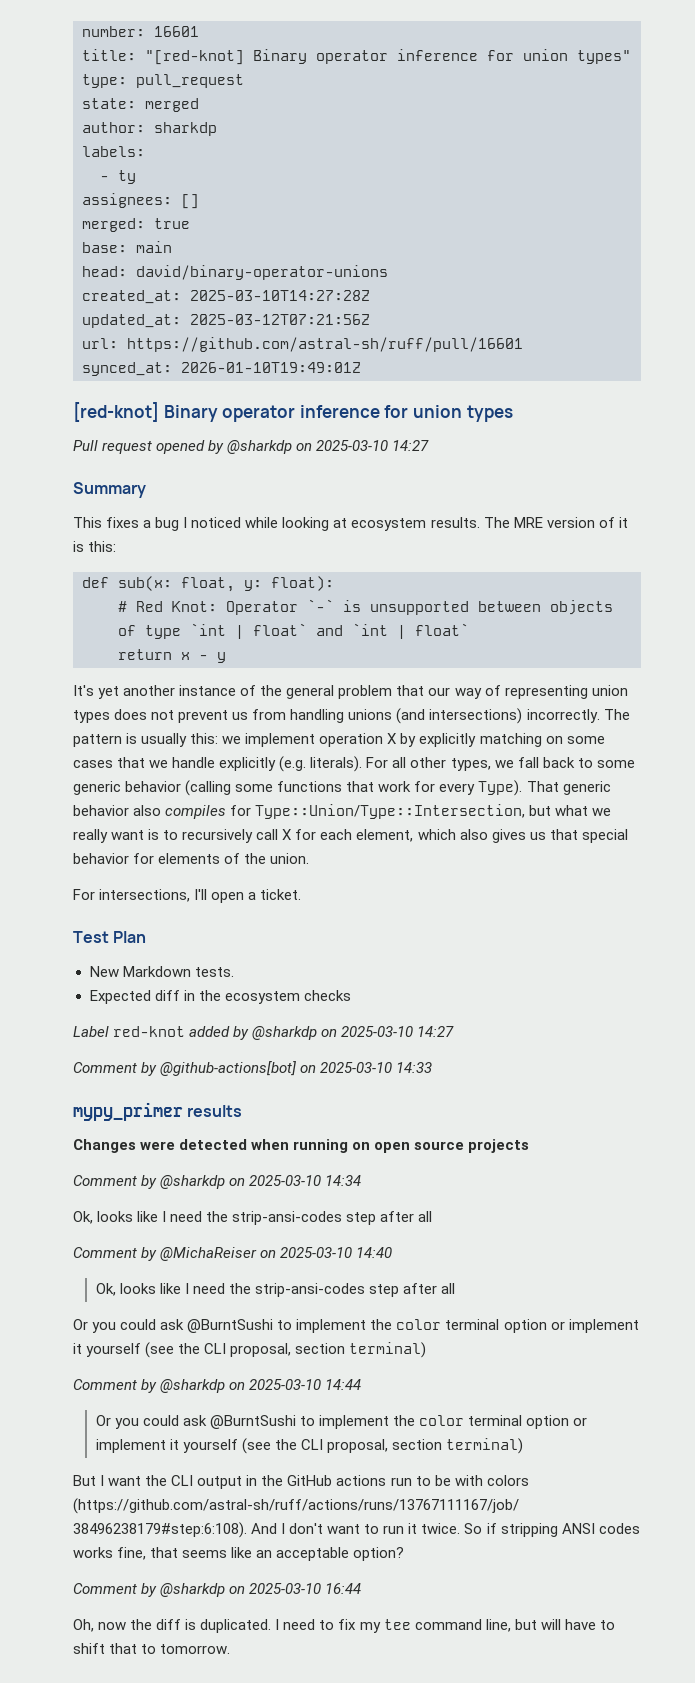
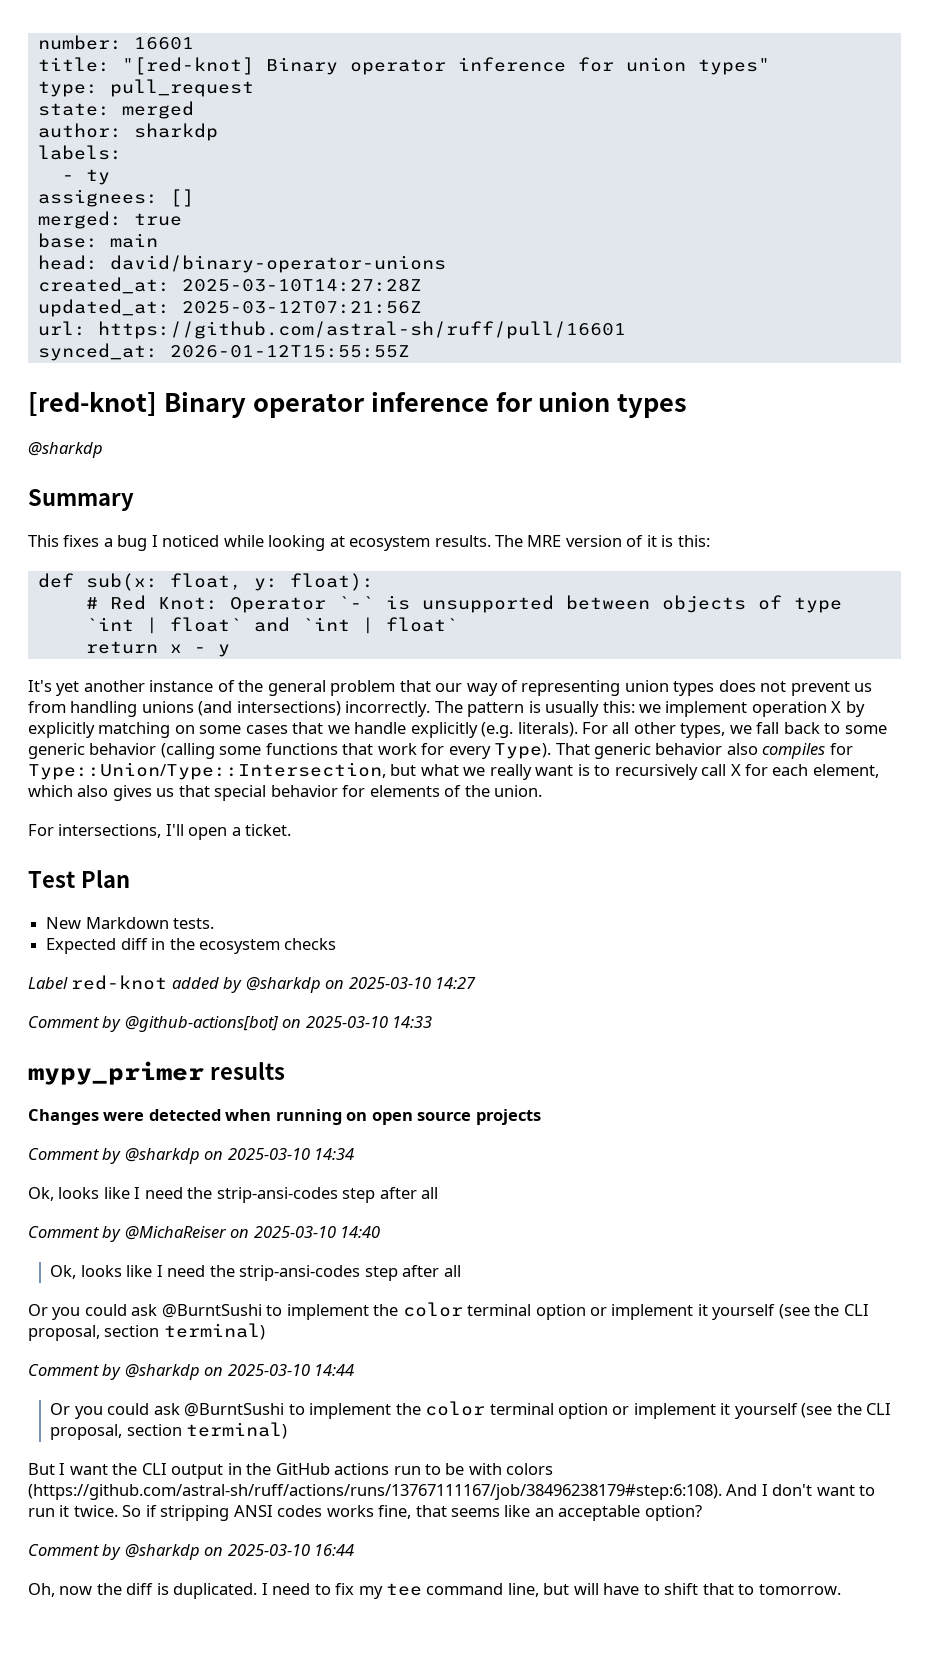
[181,362,361,373] 2026-01-10T19:49:01Z -> [169,345,410,358] 2026-01-12T15:55:55Z
[73,440,430,454] Pull request opened by @sharkdp on 2025-03-10 14:27 -> [28,442,103,458] @sharkdp

